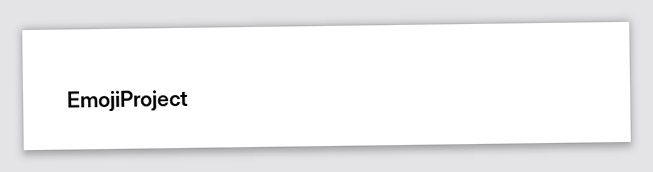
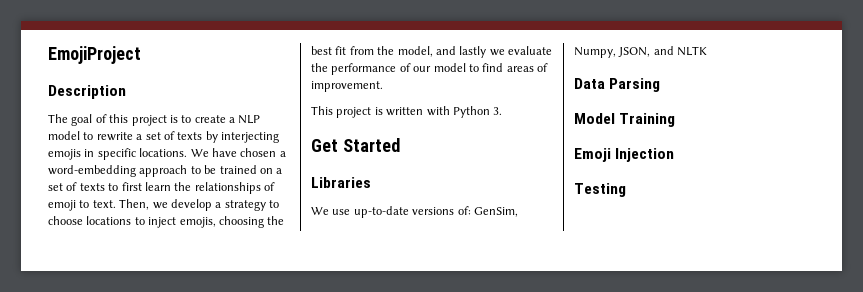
(188, 101) none -> [48,85,126,99] [48,114,261,126] [48,131,279,143] [48,148,286,160] [48,165,283,177] [48,182,275,194] [48,199,279,211] [48,216,285,228] [311,46,552,58] [311,63,548,75] [311,81,383,92] [311,106,503,118] [311,138,400,152] [311,177,371,188] [311,206,518,218] [574,46,708,58] [574,78,661,92] [574,113,676,127] [574,148,675,162] [574,183,626,197] // Description // The goal of this project is to create a NLP model to rewrite a set of texts by interjecting emojis in specific locations. We have chosen a word-embedding approach to be trained on a set of texts to first learn the relationships of emoji to text. Then, we develop a strategy to choose locations to inject emojis, choosing the best fit from the model, and lastly we evaluate the performance of our model to find areas of improvement. // This project is written with Python 3. // Get Started // Libraries // We use up-to-date versions of: GenSim, Numpy, JSON, and NLTK // Data Parsing // Model Training // Emoji Injection // Testing

